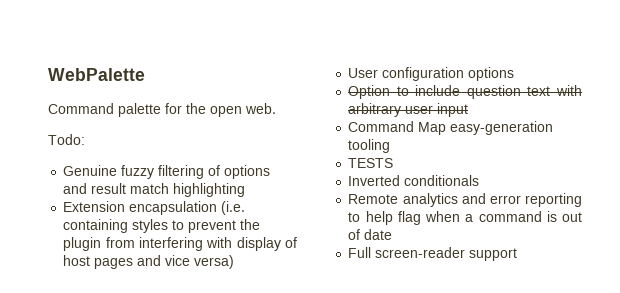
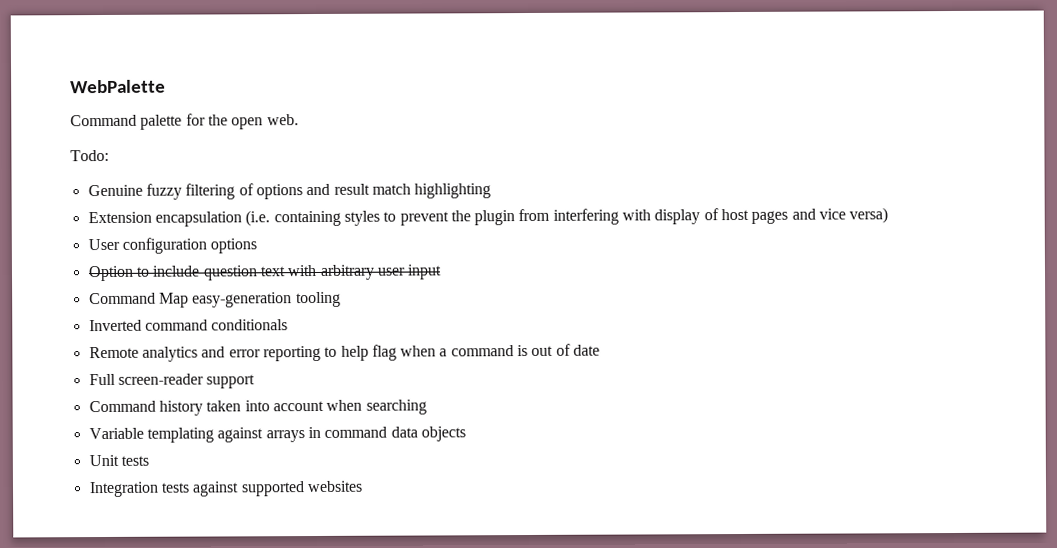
[348,158,394,168] // TESTS -> (341, 299) none
(401, 180) none -> [144,319,208,331] command
(518, 254) none -> [88,399,427,416] [88,426,466,443] [88,454,149,467] [88,480,363,498] // Command history taken into account when searching // Variable templating against arrays in command data objects // Unit tests // Integration tests against supported websites

